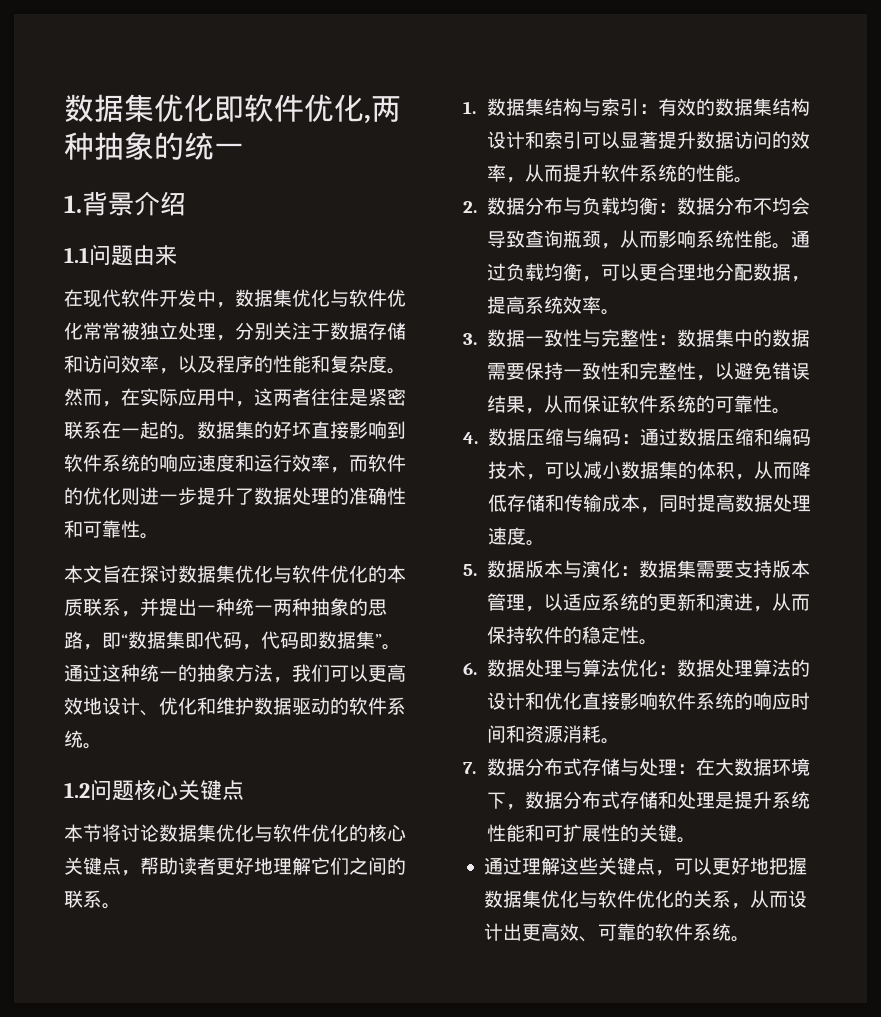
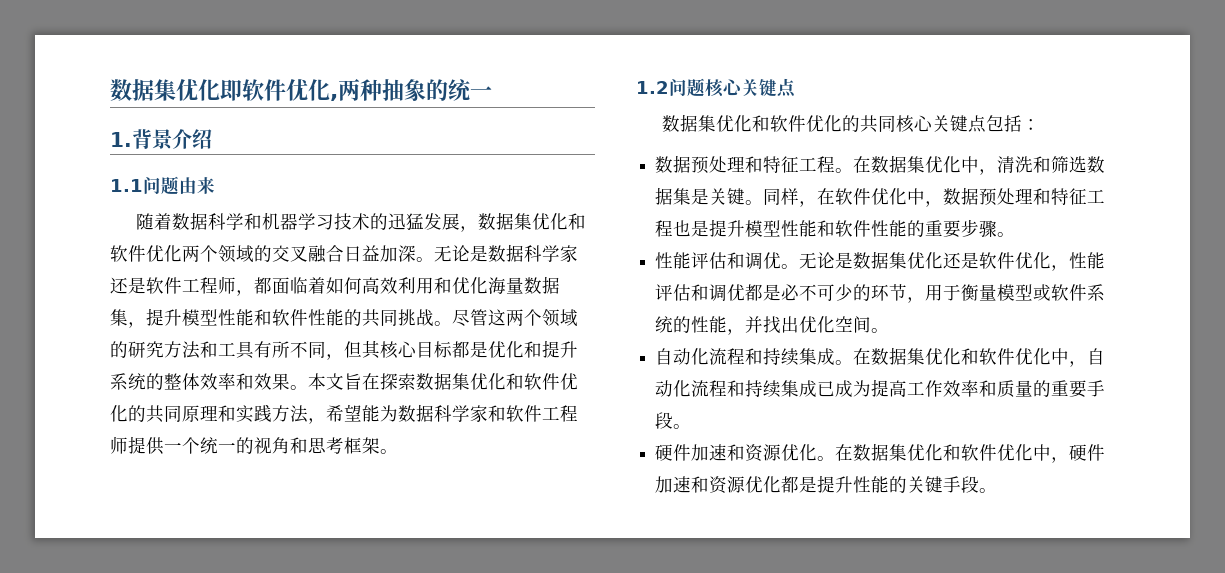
[64,289,216,307] 在现代软件开发中 -> [136,212,461,230] 随着数据科学和机器学习技术的迅猛发展
[330,289,406,307] [64,322,406,341] [64,355,406,374] [64,388,406,407] [64,421,406,440] [64,454,406,473] [64,487,406,506] [64,520,159,539] 与软件优化常常被独立处理，分别关注于数据存储和访问效率，以及程序的性能和复杂度。然而，在实际应用中，这两者往往是紧密联系在一起的。数据集的好坏直接影响到软件系统的响应速度和运行效率，而软件的优化则进一步提升了数据处理的准确性和可靠性。 // -> [568,213,587,230] [110,244,578,263] [110,276,560,296] [110,308,578,328] [110,340,578,360] [110,373,308,390] 和软件优化两个领域的交叉融合日益加深。无论是数据科学家还是软件工程师，都面临着如何高效利用和优化海量数据集，提升模型性能和软件性能的共同挑战。尽管这两个领域的研究方法和工具有所不同，但其核心目标都是优化和提升系统的整体效率和效果。
[159,565,406,583] [64,598,387,617] [64,631,401,650] [64,664,406,683] [64,697,406,716] [64,730,83,748] 讨数据集优化与软件优化的本质联系，并提出一种统一两种抽象的思路，即“数据集即代码，代码即数据集”。通过这种统一的抽象方法，我们可以更高效地设计、优化和维护数据驱动的软件系统 -> [398,372,578,390] [110,404,578,424] [110,436,380,455] 索数据集优化和软件优化的共同原理和实践方法，希望能为数据科学家和软件工程师提供一个统一的视角和思考框架
[64,824,406,842] [64,857,406,876] [64,890,121,909] [463,98,810,116] [486,131,810,149] [486,164,753,183] [463,197,810,215] [486,230,810,249] [486,263,810,282] [486,296,620,315] [463,329,810,347] [486,362,810,381] [486,395,791,414] [463,428,811,446] [487,461,811,480] [487,494,811,513] [487,527,545,546] [463,560,810,578] [486,593,810,612] [486,626,658,645] [463,659,810,677] [486,692,810,710] [486,725,620,744] [463,758,810,776] [486,791,810,810] [486,824,696,843] [483,857,807,876] [483,890,807,909] [483,923,731,942] 本节将讨论数据集优化与软件优化的核心关键点，帮助读者更好地理解它们之间的联系。 // 1.数据集结构与索引：有效的数据集结构设计和索引可以显著提升数据访问的效率，从而提升软件系统的性能。 // 2.数据分布与负载均衡：数据分布不均会导致查询瓶颈，从而影响系统性能。通过负载均衡，可以更合理地分配数据，提高系统效率。 // 3.数据一致性与完整性：数据集中的数据需要保持一致性和完整性，以避免错误结果，从而保证软件系统的可靠性。 // 4.数据压缩与编码：通过数据压缩和编码技术，可以减小数据集的体积，从而降低存储和传输成本，同时提高数据处理速度。 // 5.数据版本与演化：数据集需要支持版本管理，以适应系统的更新和演进，从而保持软件的稳定性。 // 6.数据处理与算法优化：数据处理算法的设计和优化直接影响软件系统的响应时间和资源消耗。 // 7.数据分布式存储与处理：在大数据环境下，数据分布式存储和处理是提升系统性能和可扩展性的关键。 // 通过理解这些关键点，可以更好地把握数据集优化与软件优化的关系，从而设计出更高效、可靠的软件系统 -> [662,114,1041,133] [655,155,1106,175] [655,187,1106,207] [655,219,1016,238] [655,251,1106,271] [655,284,1106,303] [655,316,890,335] [655,347,1106,367] [655,379,1106,398] [655,412,692,429] [655,443,1106,463] [655,475,980,494] 数据集优化和软件优化的共同核心关键点包括： // 数据预处理和特征工程。在数据集优化中，清洗和筛选数据集是关键。同样，在软件优化中，数据预处理和特征工程也是提升模型性能和软件性能的重要步骤。 // 性能评估和调优。无论是数据集优化还是软件优化，性能评估和调优都是必不可少的环节，用于衡量模型或软件系统的性能，并找出优化空间。 // 自动化流程和持续集成。在数据集优化和软件优化中，自动化流程和持续集成已成为提高工作效率和质量的重要手段。 // 硬件加速和资源优化。在数据集优化和软件优化中，硬件加速和资源优化都是提升性能的关键手段

